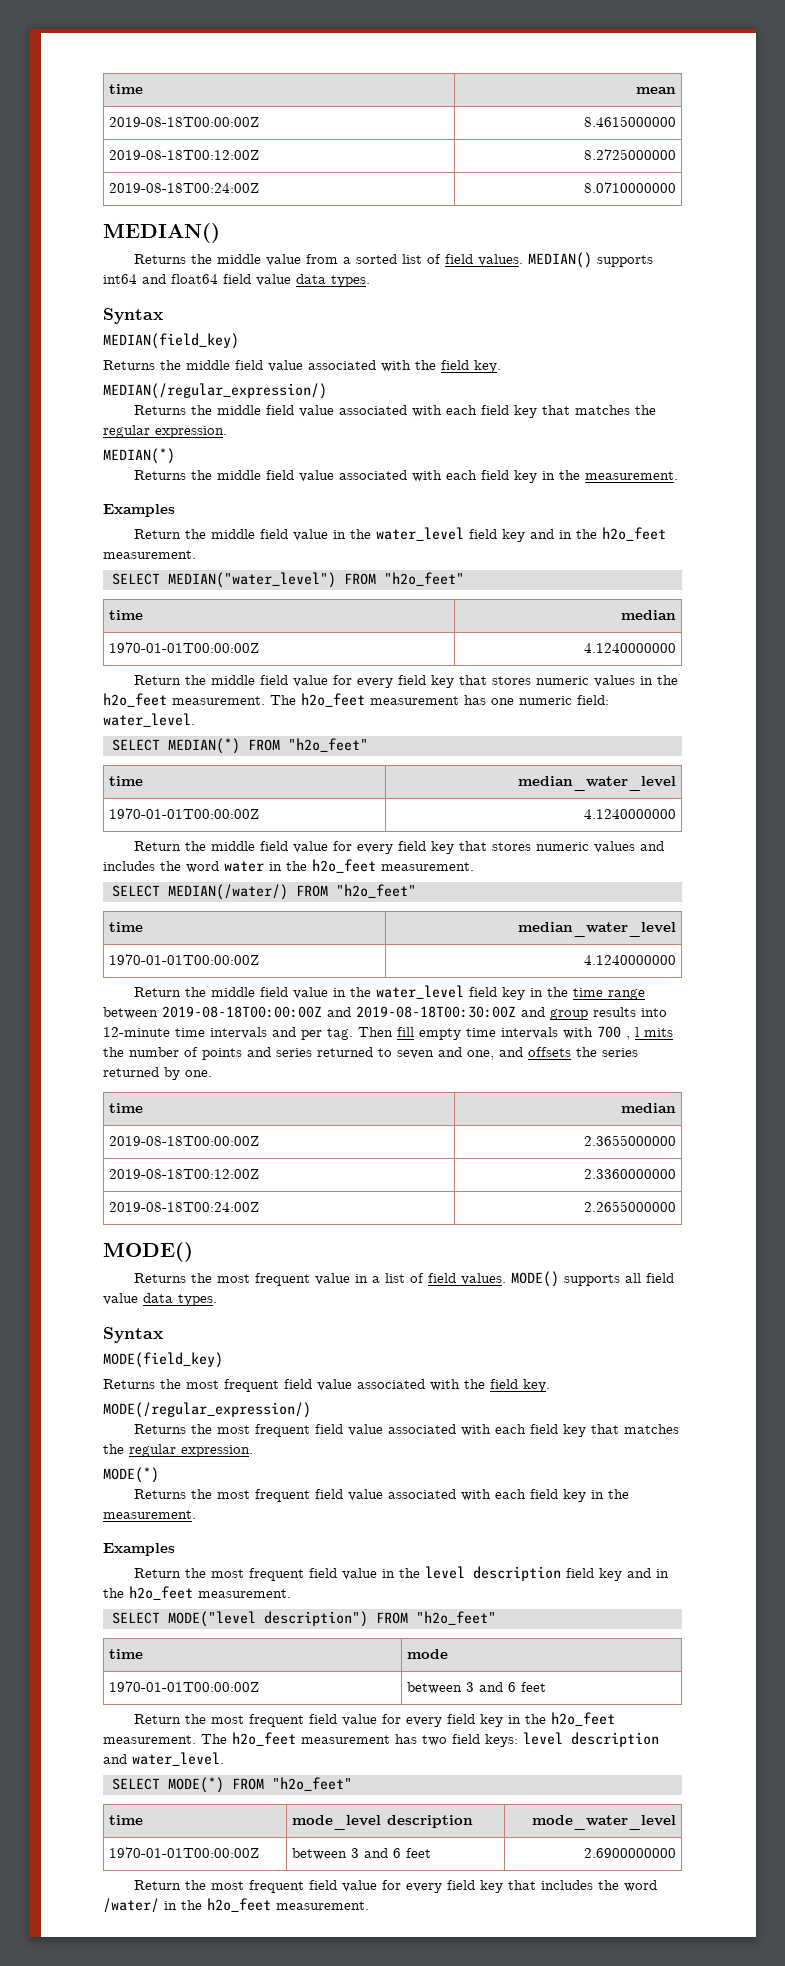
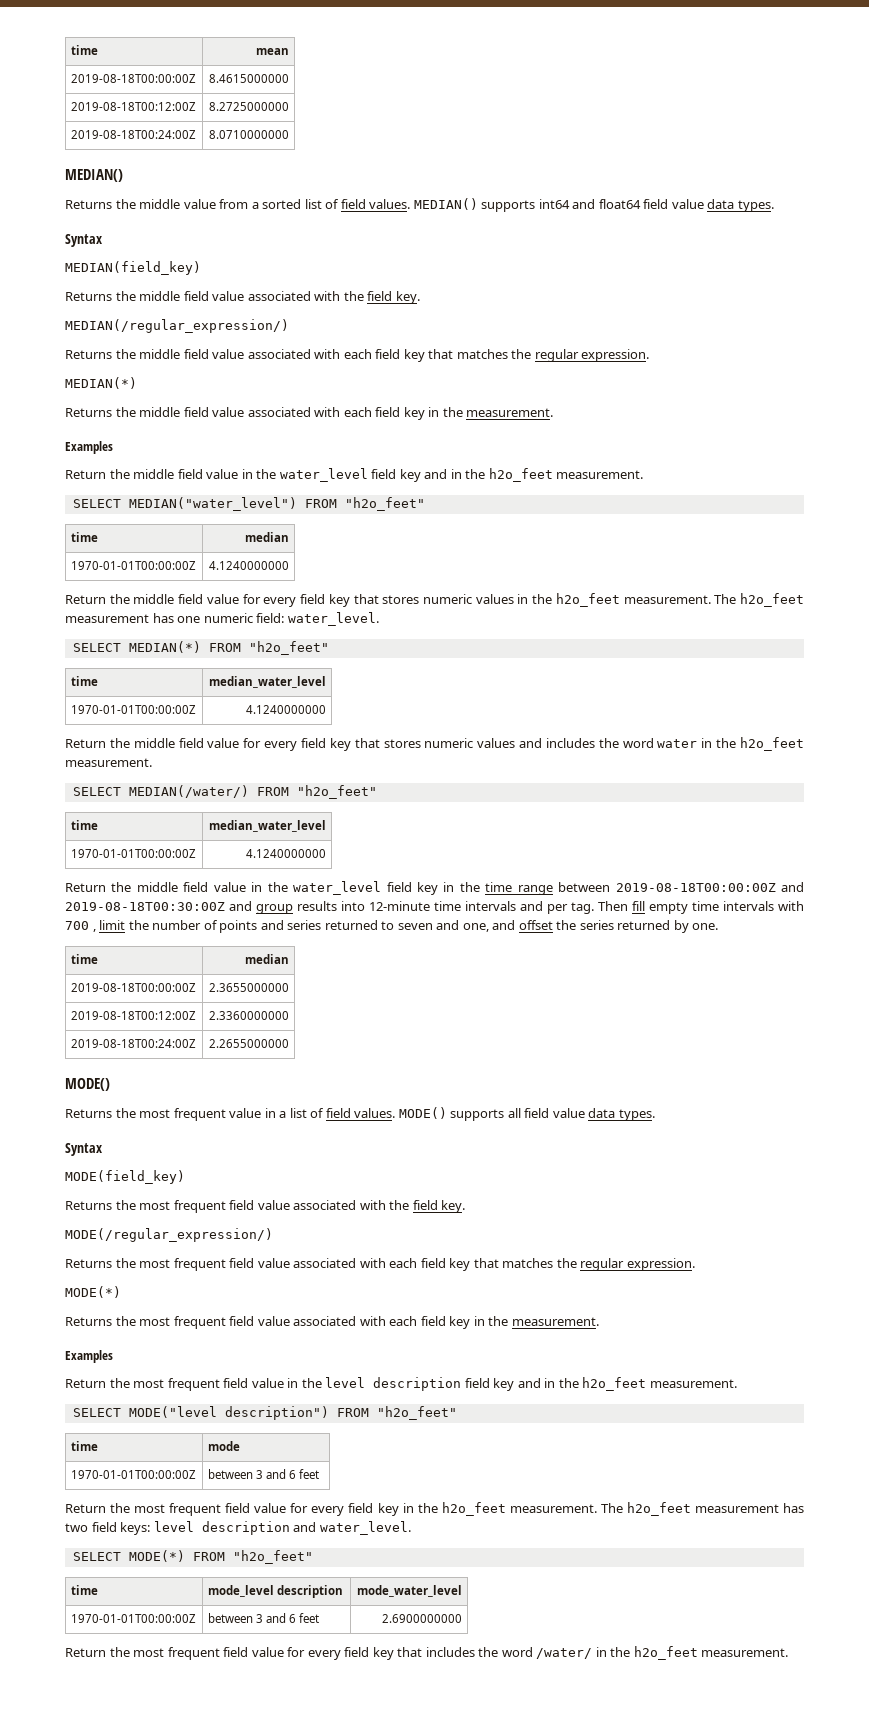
[635,1027,673,1037] l mits -> [99,920,126,930] limit
[528,1047,571,1057] offsets -> [518,920,553,930] offset

